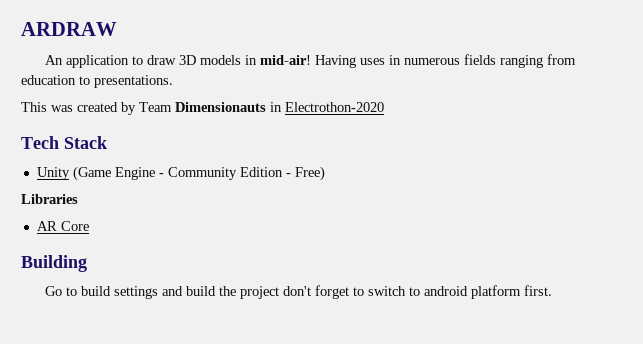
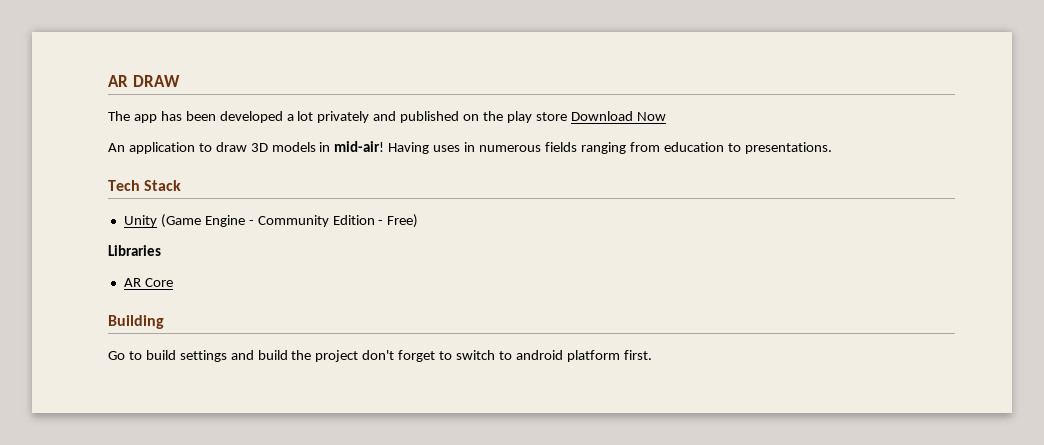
[21,22,117,36] ARDRAW -> [108,75,180,87] [108,111,666,123] AR DRAW // The app has been developed a lot privately and published on the play store Download Now
[21,102,384,115] // This was created by Team Dimensionauts in Electrothon-2020 -> (832, 148) none

